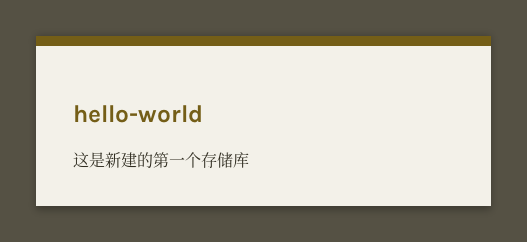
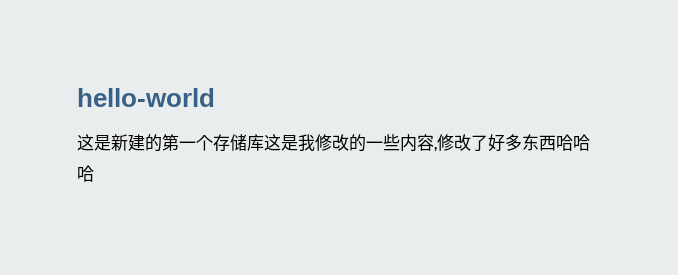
(249, 160) none -> [264,134,590,152] [77,165,94,182] 这是我修改的一些内容,修改了好多东西哈哈哈

